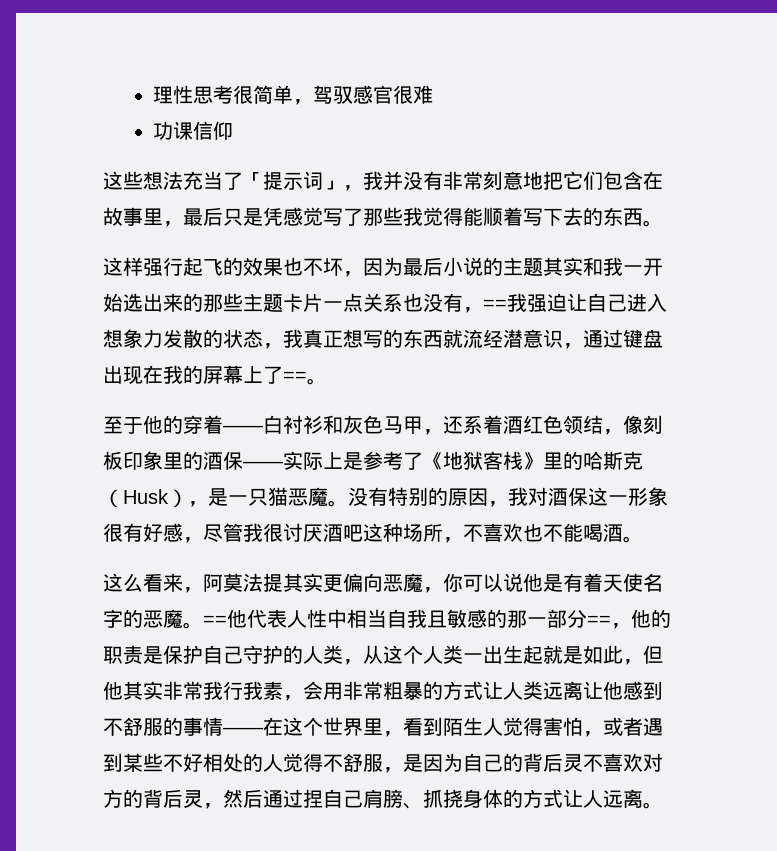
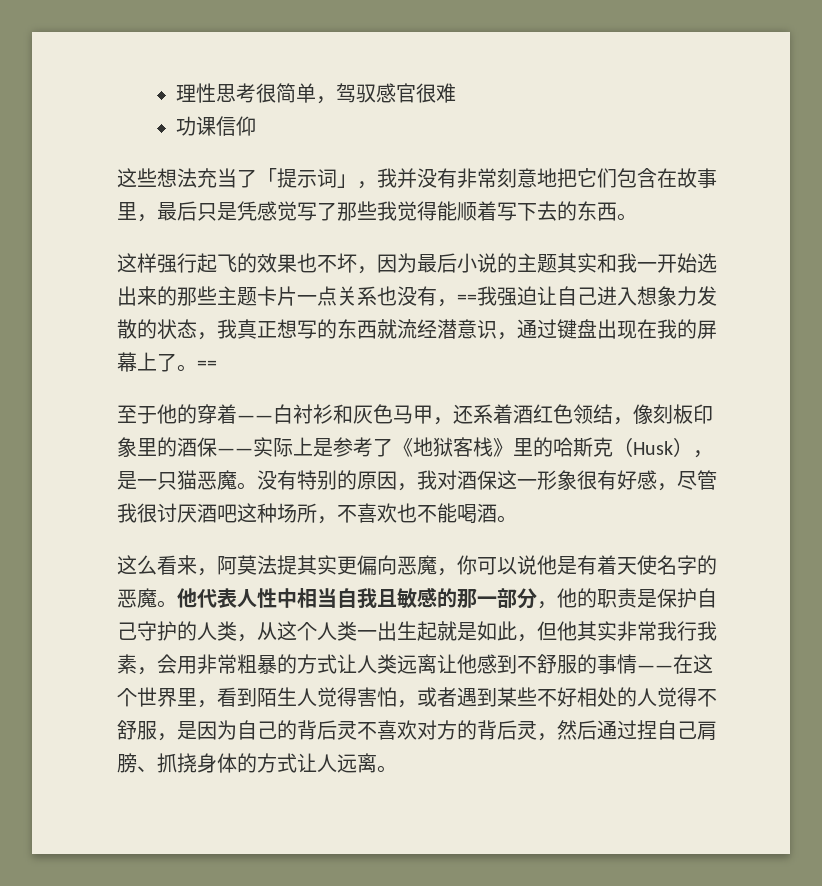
[283,371,327,385] ==。 -> [177,360,217,372] 。==
[203,615,227,626] == -> (177, 604) none
[587,615,611,626] == -> (537, 598) none

